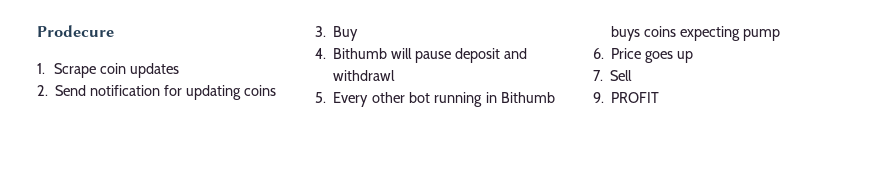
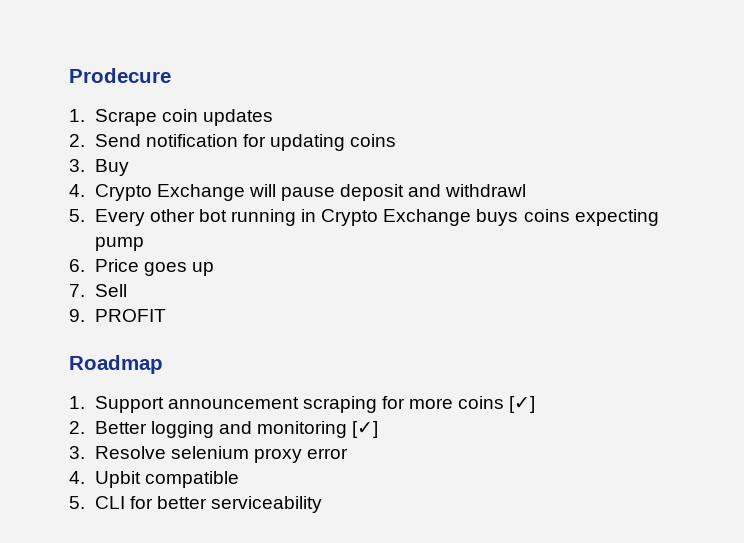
[333,48,388,59] Bithumb -> [94,184,245,201] Crypto Exchange
[501,92,555,103] Bithumb -> [321,209,472,226] Crypto Exchange
(660, 97) none -> [69,355,163,374] [69,396,536,413] [69,421,379,438] [69,446,348,463] [69,471,239,488] [69,496,322,513] // Roadmap // 1. Support announcement scraping for more coins [✓] // 2. Better logging and monitoring [✓] // 3. Resolve selenium proxy error // 4. Upbit compatible // 5. CLI for better serviceability

